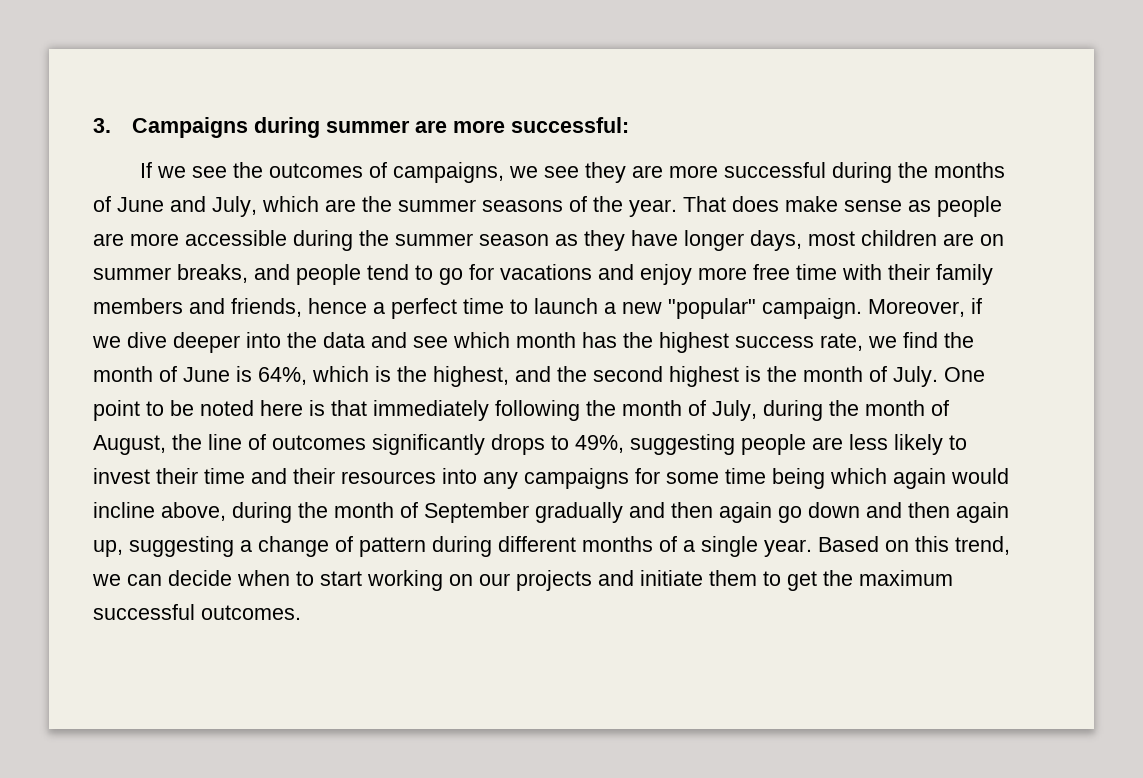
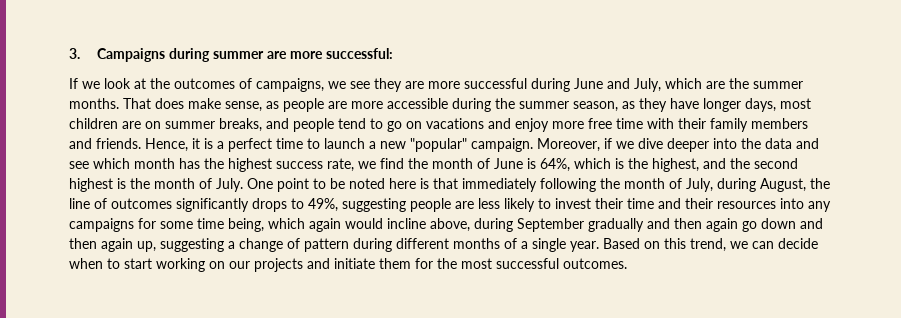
[192,166,228,178] see -> [104,78,146,89] look at
[898,162,1006,178] [93,196,111,212] the months of -> (570, 85) none
[482,196,677,217] seasons of the year. -> [69,98,119,109] months.
[844,200,902,212] sense -> [225,101,262,112] sense,
[479,234,549,246] season -> [573,101,618,112] season,
[469,264,494,280] for -> [406,121,422,129] on
[231,298,367,317] friends, hence -> [96,138,213,152] friends. Hence, it is
[829,400,949,416] the month of -> (756, 185) none
[772,468,825,489] being -> [228,218,264,232] being,
[298,502,418,518] the month of -> (513, 225) none
[763,570,953,591] to get the maximum -> [415,258,492,269] for the most

